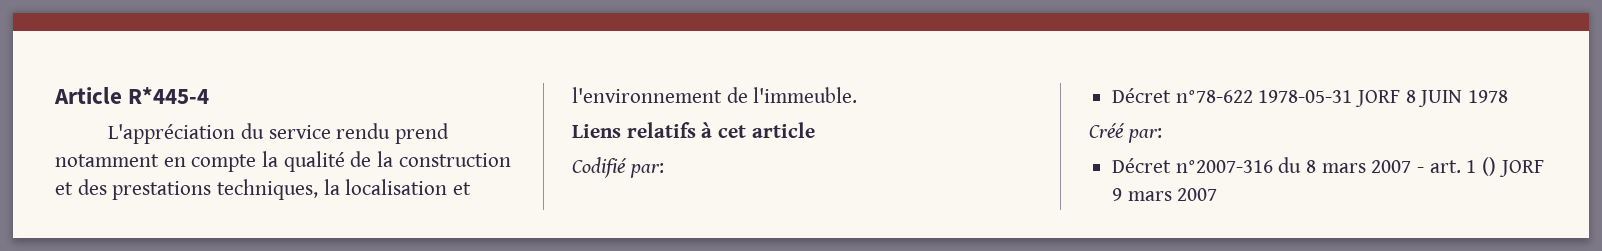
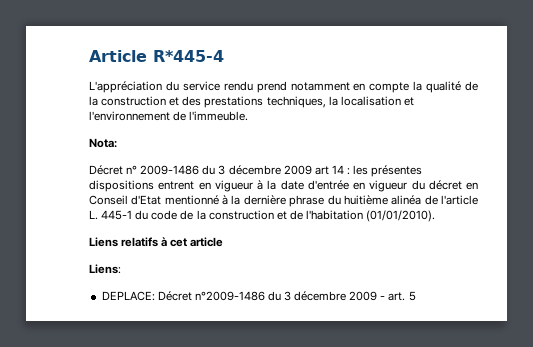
(858, 95) none -> [89,138,117,148] [89,165,423,177] [89,180,478,192] [89,195,479,207] [89,210,436,222] // Nota: // Décret n° 2009-1486 du 3 décembre 2009 art 14 : les présentes dispositions entrent en vigueur à la date d'entrée en vigueur du décret en Conseil d'Etat mentionné à la dernière phrase du huitième alinéa de l'article L. 445-1 du code de la construction et de l'habitation (01/01/2010).
[572,157,664,178] [1112,88,1509,107] [1089,123,1162,143] [1112,157,1544,177] [1112,188,1218,201] Codifié par: // Décret n°78-622 1978-05-31 JORF 8 JUIN 1978 // Créé par: // Décret n°2007-316 du 8 mars 2007 - art. 1 () JORF 9 mars 2007 -> [89,264,121,274] [101,291,416,301] Liens: // DEPLACE: Décret n°2009-1486 du 3 décembre 2009 - art. 5

